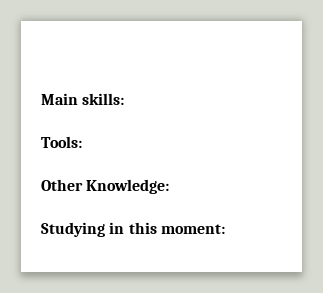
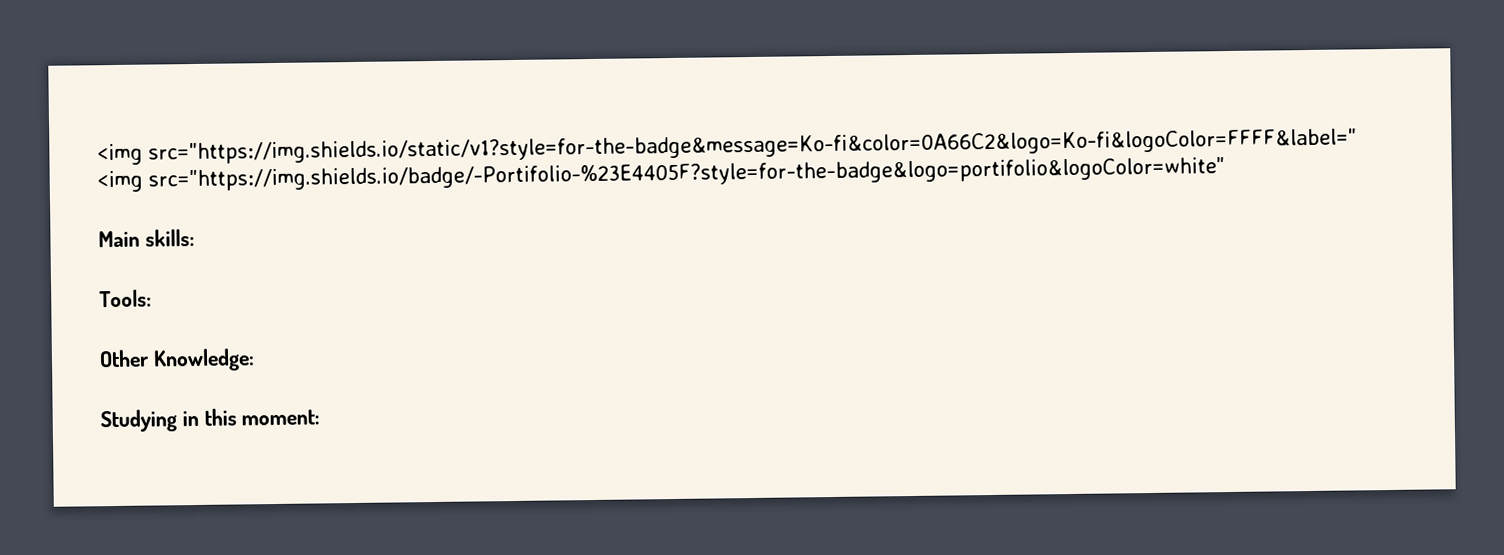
(41, 99) none -> [97,128,1357,166] [97,157,1225,193] <img src="https://img.shields.io/static/v1?style=for-the-badge&message=Ko-fi&color=0A66C2&logo=Ko-fi&logoColor=FFFF&label=" <img src="https://img.shields.io/badge/-Portifolio-%23E4405F?style=for-the-badge&logo=portifolio&logoColor=white" //

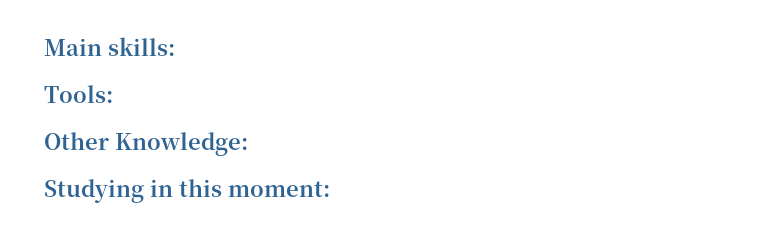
[97,128,1357,166] [97,157,1225,193] <img src="https://img.shields.io/static/v1?style=for-the-badge&message=Ko-fi&color=0A66C2&logo=Ko-fi&logoColor=FFFF&label=" <img src="https://img.shields.io/badge/-Portifolio-%23E4405F?style=for-the-badge&logo=portifolio&logoColor=white" // -> (44, 47) none

